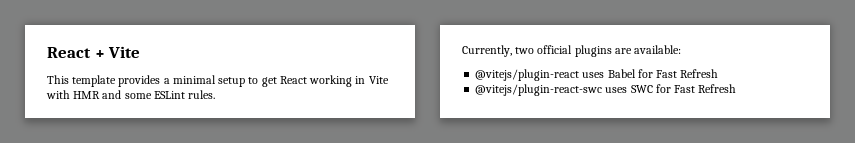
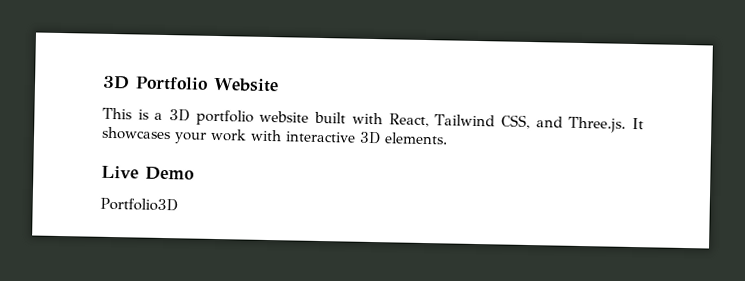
[47,46,141,58] [47,75,389,87] [46,90,216,99] [462,45,682,57] [475,69,719,81] [475,84,737,96] React + Vite // This template provides a minimal setup to get React working in Vite with HMR and some ESLint rules. // Currently, two official plugins are available: // @vitejs/plugin-react uses Babel for Fast Refresh // @vitejs/plugin-react-swc uses SWC for Fast Refresh -> [102,75,279,93] [102,107,645,133] [101,126,448,145] [101,165,194,181] [100,197,178,212] 3D Portfolio Website // This is a 3D portfolio website built with React, Tailwind CSS, and Three.js. It showcases your work with interactive 3D elements. // Live Demo // Portfolio3D

